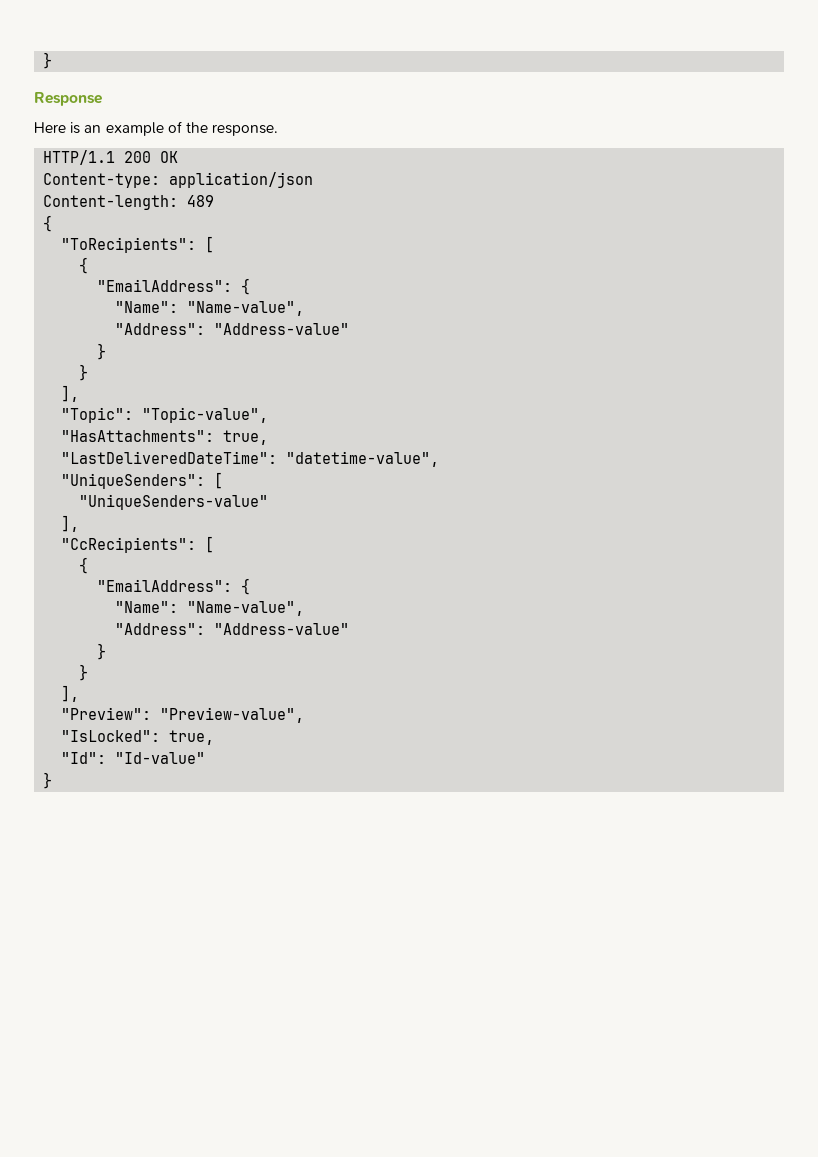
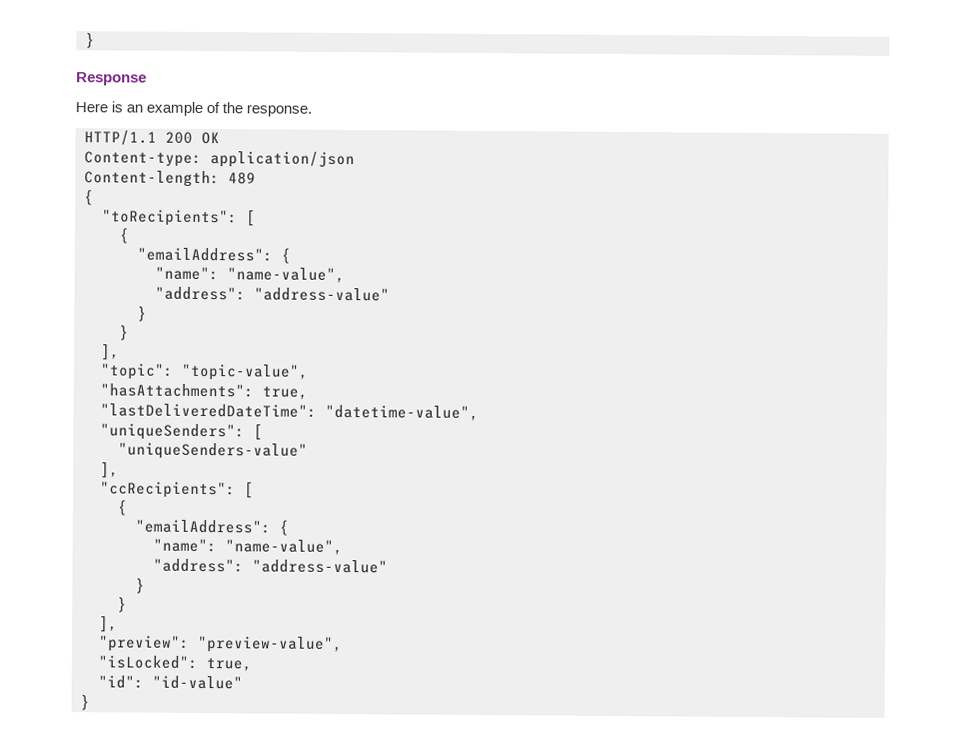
[61,236,215,253] [79,257,89,274] [97,278,251,295] [115,301,305,316] [115,323,350,335] [97,343,107,360] [79,364,89,381] [61,385,80,402] [61,407,269,423] [61,430,269,445] [61,451,278,464] "ToRecipients": [ // { // "EmailAddress": { // "Name": "Name-value", // "Address": "Address-value" // } // } // ], // "Topic": "Topic-value", // "HasAttachments": true, // "LastDeliveredDateTime": -> [102,209,256,227] [119,227,130,244] [137,247,291,264] [155,266,345,284] [155,286,390,302] [137,305,147,322] [119,324,129,341] [101,343,120,361] [100,363,309,381] [100,383,308,400] [100,403,317,418] "toRecipients": [ // { // "emailAddress": { // "name": "name-value", // "address": "address-value" // } // } // ], // "topic": "topic-value", // "hasAttachments": true, // "lastDeliveredDateTime":
[61,472,224,489] [79,494,269,510] [61,515,80,532] [61,536,215,553] [79,557,89,574] [97,578,251,595] [115,601,305,616] [115,623,350,635] [97,643,107,660] [79,664,89,681] [61,685,80,702] [61,707,305,723] [61,730,215,745] [61,752,206,764] "UniqueSenders": [ // "UniqueSenders-value" // ], // "CcRecipients": [ // { // "EmailAddress": { // "Name": "Name-value", // "Address": "Address-value" // } // } // ], // "Preview": "Preview-value", // "IsLocked": true, // "Id": "Id-value" -> [100,423,263,441] [118,442,308,460] [100,461,119,479] [100,481,254,499] [117,499,128,516] [135,519,289,536] [153,538,343,556] [153,558,388,574] [135,577,145,594] [117,596,127,613] [99,615,118,633] [98,635,343,654] [98,655,252,672] [98,675,243,690] "uniqueSenders": [ // "uniqueSenders-value" // ], // "ccRecipients": [ // { // "emailAddress": { // "name": "name-value", // "address": "address-value" // } // } // ], // "preview": "preview-value", // "isLocked": true, // "id": "id-value"

